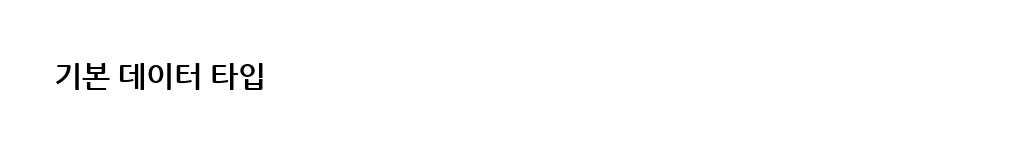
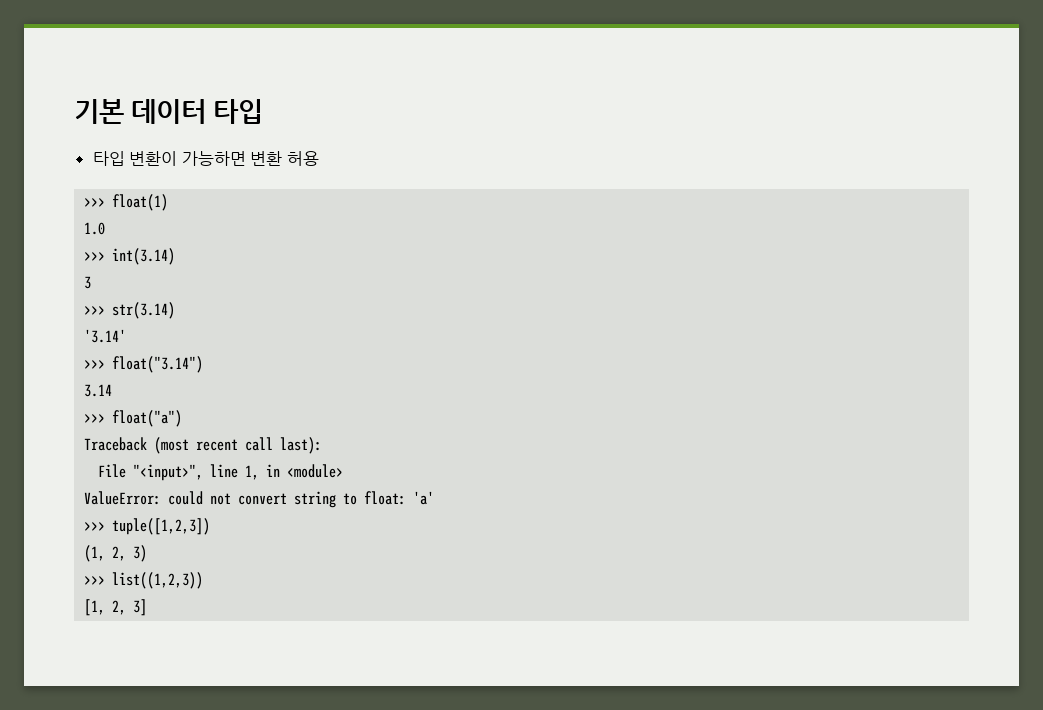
(267, 76) none -> [92,151,320,166] [84,194,169,211] [84,222,106,235] [84,248,176,265] [84,276,92,289] [84,302,176,319] [84,329,127,343] [84,356,204,373] [84,384,113,397] [84,410,183,427] [84,437,323,454] [98,464,344,481] [84,491,435,508] [84,518,211,535] [84,545,148,562] [84,572,204,589] [84,599,148,616] // 타입 변환이 가능하면 변환 허용 // >>> float(1) // 1.0 // >>> int(3.14) // 3 // >>> str(3.14) // '3.14' // >>> float("3.14") // 3.14 // >>> float("a") // Traceback (most recent call last): // File "<input>", line 1, in <module> // ValueError: could not convert string to float: 'a' // >>> tuple([1,2,3]) // (1, 2, 3) // >>> list((1,2,3)) // [1, 2, 3]

